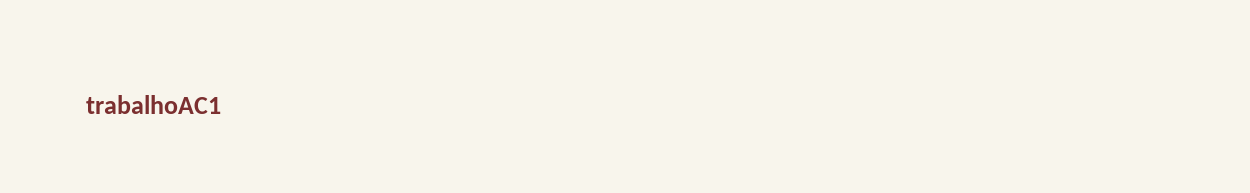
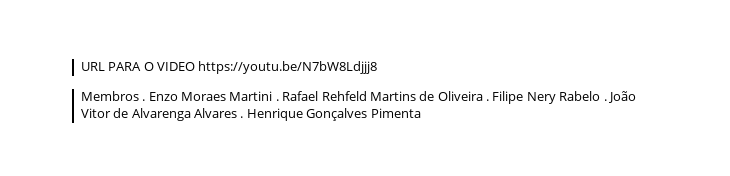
[86,95,221,114] trabalhoAC1 -> [80,61,378,74] [80,91,636,104] [80,108,421,121] URL PARA O VIDEO https://youtu.be/N7bW8Ldjjj8 // Membros . Enzo Moraes Martini . Rafael Rehfeld Martins de Oliveira . Filipe Nery Rabelo . João Vitor de Alvarenga Alvares . Henrique Gonçalves Pimenta

